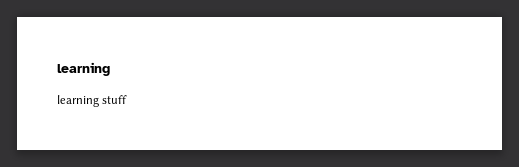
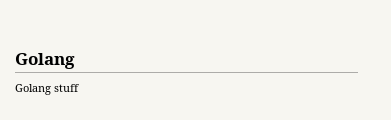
[57,62,110,76] [57,95,99,107] learning // learning -> [15,53,75,69] [15,84,51,95] Golang // Golang

